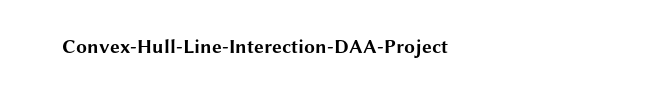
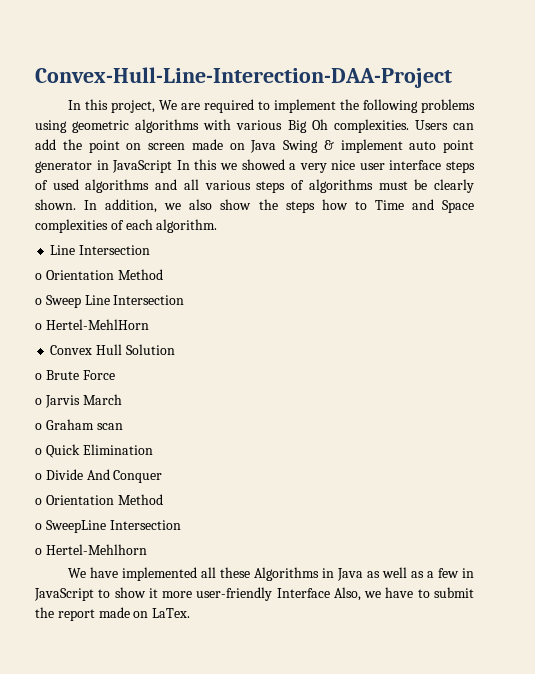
(448, 48) none -> [67,99,475,113] [35,119,474,133] [35,139,474,153] [35,159,475,173] [35,179,475,193] [35,199,474,213] [35,219,218,233] [50,245,151,255] [35,269,163,280] [35,295,185,308] [35,319,149,330] [50,344,175,355] [35,370,115,380] [35,394,122,408] [35,419,123,430] [35,444,153,458] [35,469,163,483] [35,494,163,505] [35,520,181,533] [35,544,147,555] [67,567,475,581] [34,587,474,601] [35,607,191,621] // In this project, We are required to implement the following problems using geometric algorithms with various Big Oh complexities. Users can add the point on screen made on Java Swing & implement auto point generator in JavaScript In this we showed a very nice user interface steps of used algorithms and all various steps of algorithms must be clearly shown. In addition, we also show the steps how to Time and Space complexities of each algorithm. // Line Intersection // o Orientation Method // o Sweep Line Intersection // o Hertel-MehlHorn // Convex Hull Solution // o Brute Force // o Jarvis March // o Graham scan // o Quick Elimination // o Divide And Conquer // o Orientation Method // o SweepLine Intersection // o Hertel-Mehlhorn // We have implemented all these Algorithms in Java as well as a few in JavaScript to show it more user-friendly Interface Also, we have to submit the report made on LaTex.

